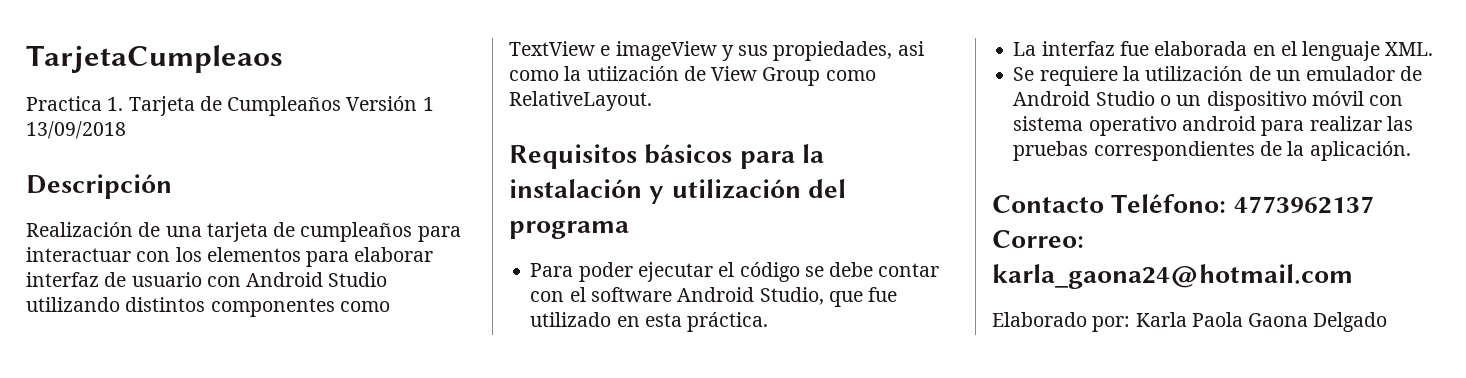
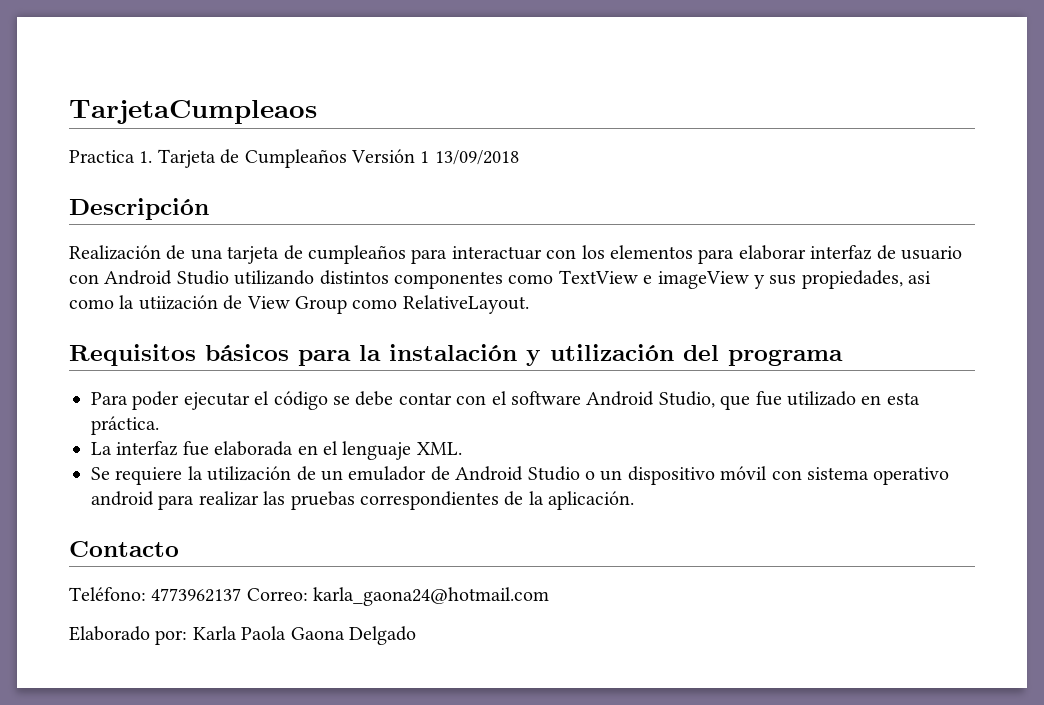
(1104, 204) none -> (179, 549) //

